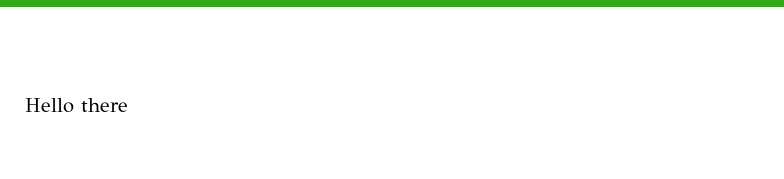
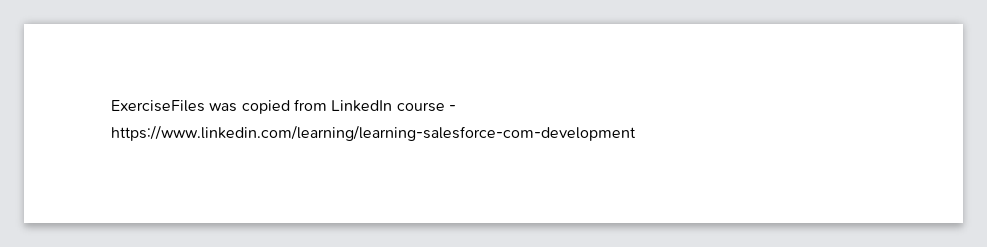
[25,98,128,113] Hello there -> [111,99,456,114] [111,125,636,141] ExerciseFiles was copied from LinkedIn course - https://www.linkedin.com/learning/learning-salesforce-com-development

